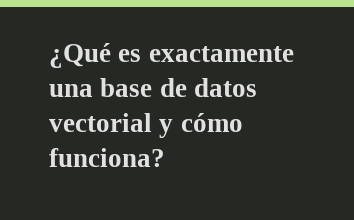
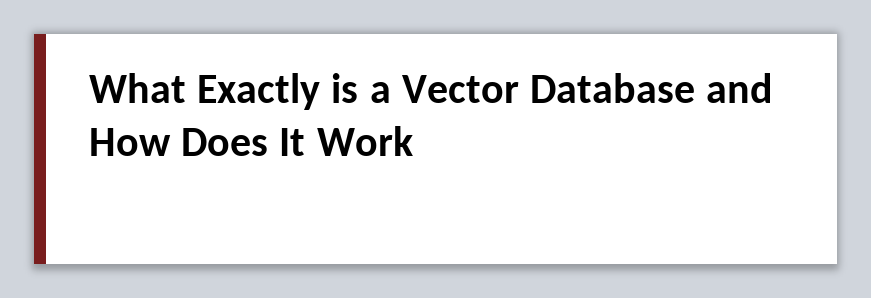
[49,43,294,68] [49,78,257,97] [49,113,243,138] [49,148,165,167] ¿Qué es exactamente una base de datos vectorial y cómo funciona? -> [89,73,774,110] [89,126,413,156] What Exactly is a Vector Database and How Does It Work

